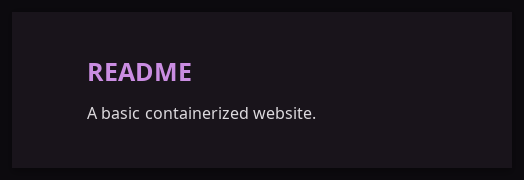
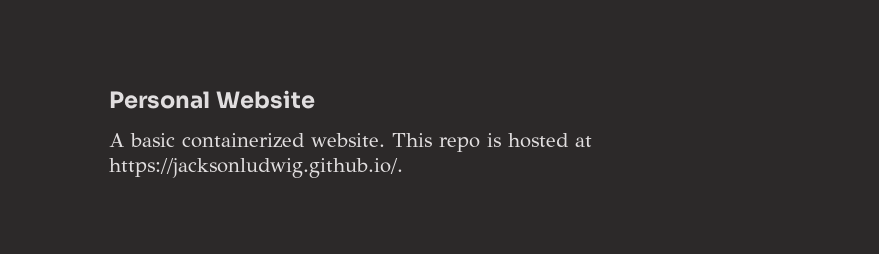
[87,63,192,81] README -> [109,90,316,109] Personal Website
(316, 113) none -> [392,133,592,152] [109,158,403,178] This repo is hosted at https://jacksonludwig.github.io/.

